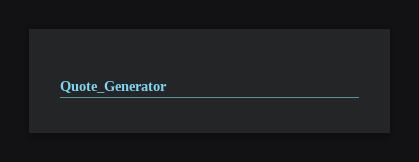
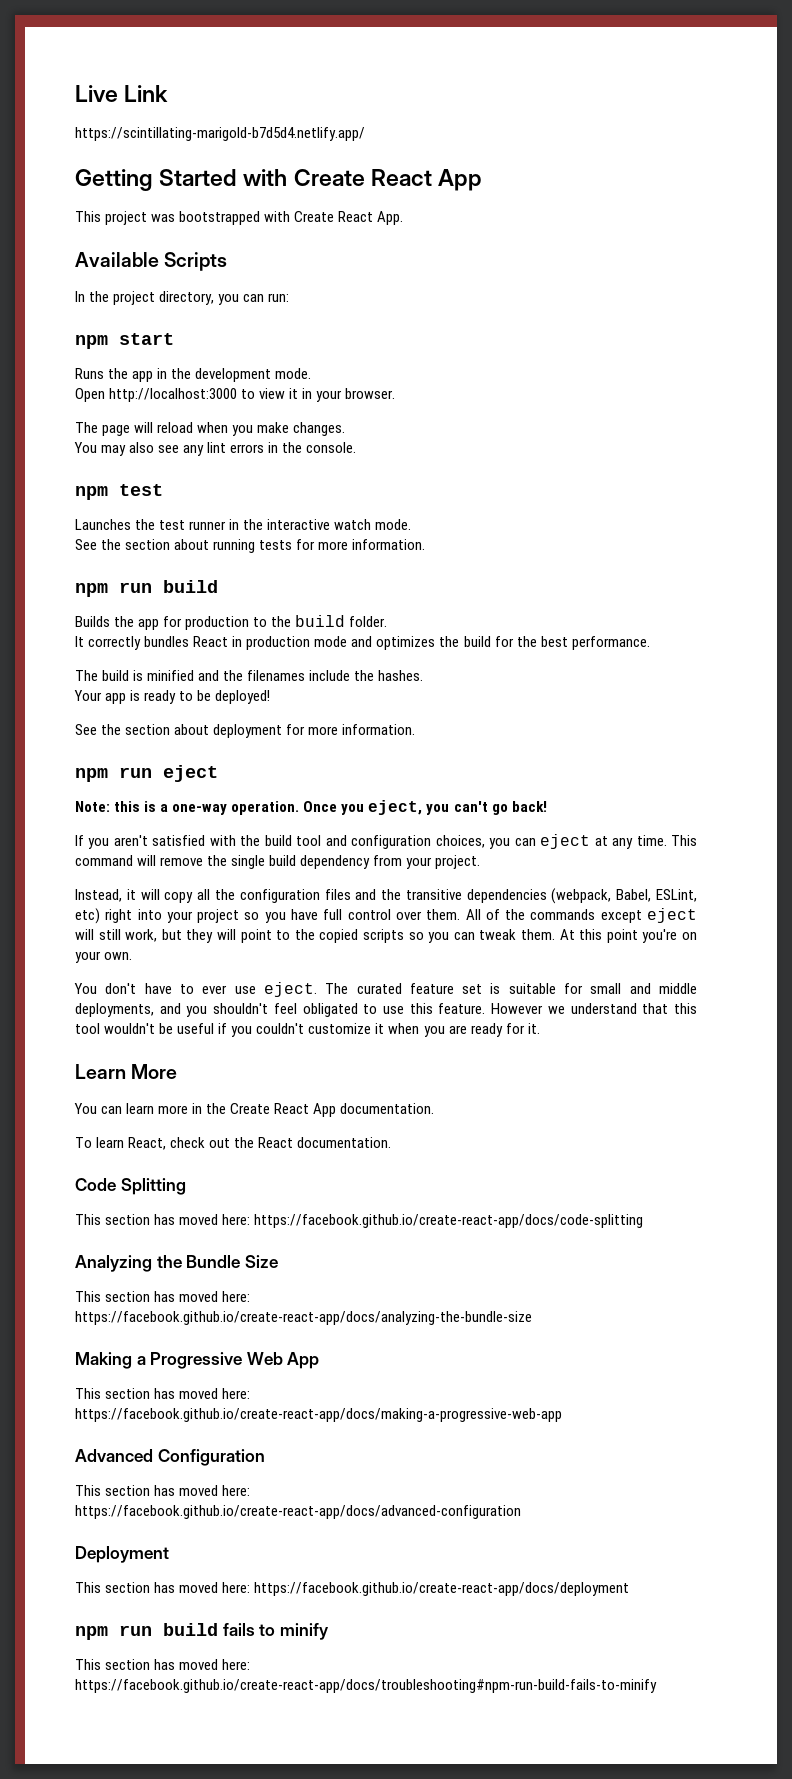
[60,81,167,93] Quote_Generator -> [75,85,169,102] [75,127,365,141] [75,169,483,191] [75,211,404,225] [75,252,228,271] [75,291,290,305] [75,333,174,349] [75,368,312,382] [75,388,396,402] [75,422,346,436] [74,442,357,456] [75,484,163,500] [75,519,412,530] [75,539,426,553] [75,580,218,597] [75,615,388,630] [75,636,650,650] [75,670,424,681] [74,690,271,704] [75,724,416,738] [75,765,218,782] [75,800,547,815] [75,834,698,849] [75,855,481,869] [75,888,697,904] [75,908,697,924] [75,929,698,943] [75,951,133,963] [74,982,697,997] [75,1003,697,1017] [75,1023,540,1037] [75,1064,178,1079] [74,1103,435,1117] [75,1137,392,1150] [75,1178,186,1195] [75,1214,644,1228] [75,1255,278,1272] [75,1291,251,1302] [75,1311,532,1325] [75,1352,320,1369] [75,1388,251,1399] [75,1408,562,1422] [75,1449,265,1466] [75,1485,251,1496] [75,1505,521,1519] [75,1546,169,1563] [75,1582,630,1596] [75,1623,329,1640] [75,1659,251,1670] [75,1679,657,1693] Live Link // https://scintillating-marigold-b7d5d4.netlify.app/ // Getting Started with Create React App // This project was bootstrapped with Create React App. // Available Scripts // In the project directory, you can run: // npm start // Runs the app in the development mode. // Open http://localhost:3000 to view it in your browser. // The page will reload when you make changes. // You may also see any lint errors in the console. // npm test // Launches the test runner in the interactive watch mode. // See the section about running tests for more information. // npm run build // Builds the app for production to the build folder. // It correctly bundles React in production mode and optimizes the build for the best performance. // The build is minified and the filenames include the hashes. // Your app is ready to be deployed! // See the section about deployment for more information. // npm run eject // Note: this is a one-way operation. Once you eject, you can't go back! // If you aren't satisfied with the build tool and configuration choices, you can eject at any time. This command will remove the single build dependency from your project. // Instead, it will copy all the configuration files and the transitive dependencies (webpack, Babel, ESLint, etc) right into your project so you have full control over them. All of the commands except eject will still work, but they will point to the copied scripts so you can tweak them. At this point you're on your own. // You don't have to ever use eject. The curated feature set is suitable for small and middle deployments, and you shouldn't feel obligated to use this feature. However we understand that this tool wouldn't be useful if you couldn't customize it when you are ready for it. // Learn More // You can learn more in the Create React App documentation. // To learn React, check out the React documentation. // Code Splitting // This section has moved here: https://facebook.github.io/create-react-app/docs/code-splitting // Analyzing the Bundle Size // This section has moved here: https://facebook.github.io/create-react-app/docs/analyzing-the-bundle-size // Making a Progressive Web App // This section has moved here: https://facebook.github.io/create-react-app/docs/making-a-progressive-web-app // Advanced Configuration // This section has moved here: https://facebook.github.io/create-react-app/docs/advanced-configuration // Deployment // This section has moved here: https://facebook.github.io/create-react-app/docs/deployment // npm run build fails to minify // This section has moved here: https://facebook.github.io/create-react-app/docs/troubleshooting#npm-run-build-fails-to-minify

